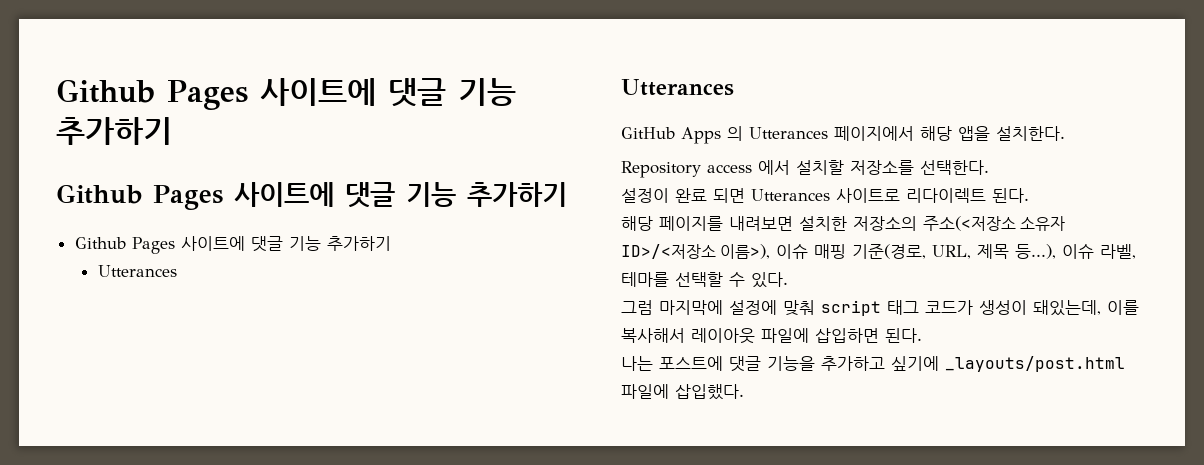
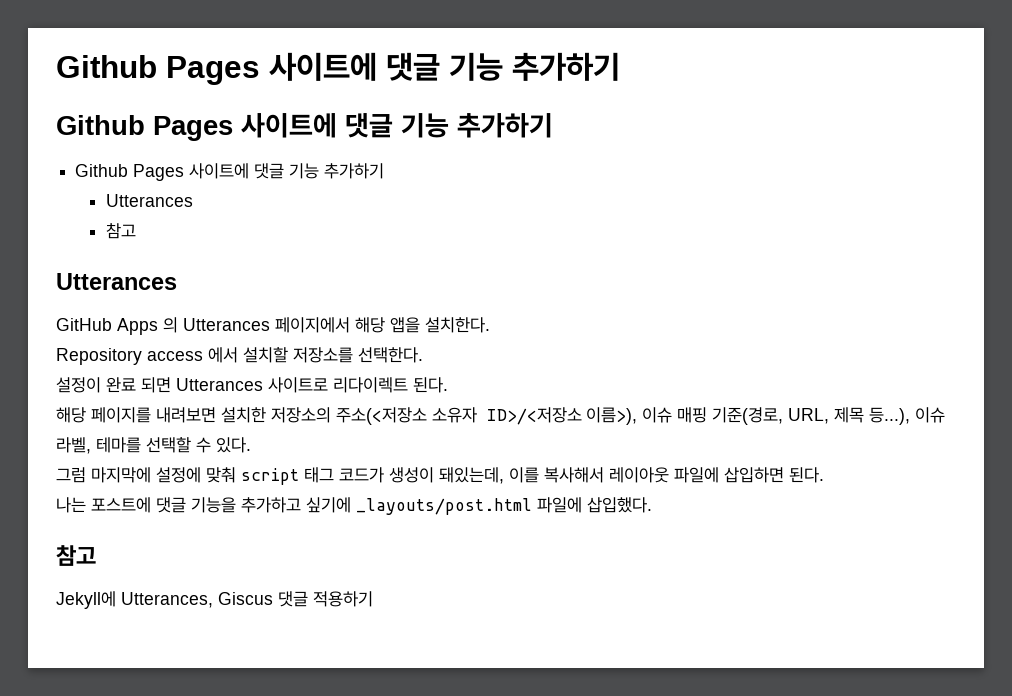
(177, 271) none -> [105,223,136,239] // 참고
(744, 392) none -> [56,545,96,566] [56,591,373,609] // 참고 // Jekyll에 Utterances, Giscus 댓글 적용하기

